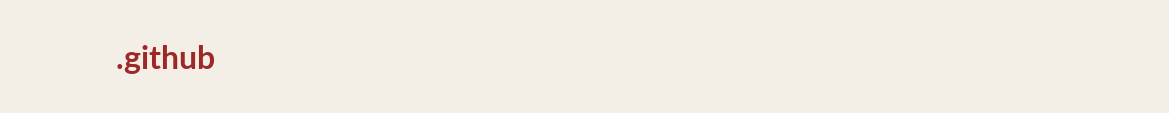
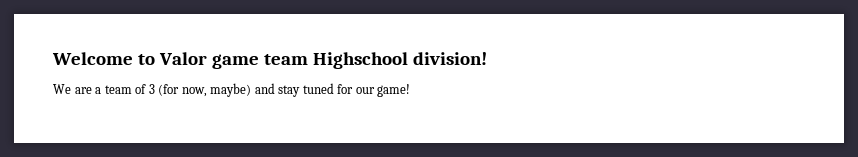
[116,45,215,74] .github -> [52,52,487,69] [53,83,411,97] Welcome to Valor game team Highschool division! // We are a team of 3 (for now, maybe) and stay tuned for our game!

